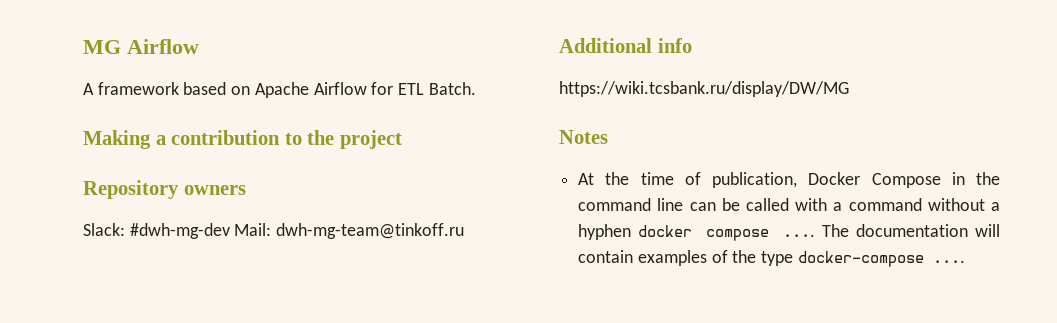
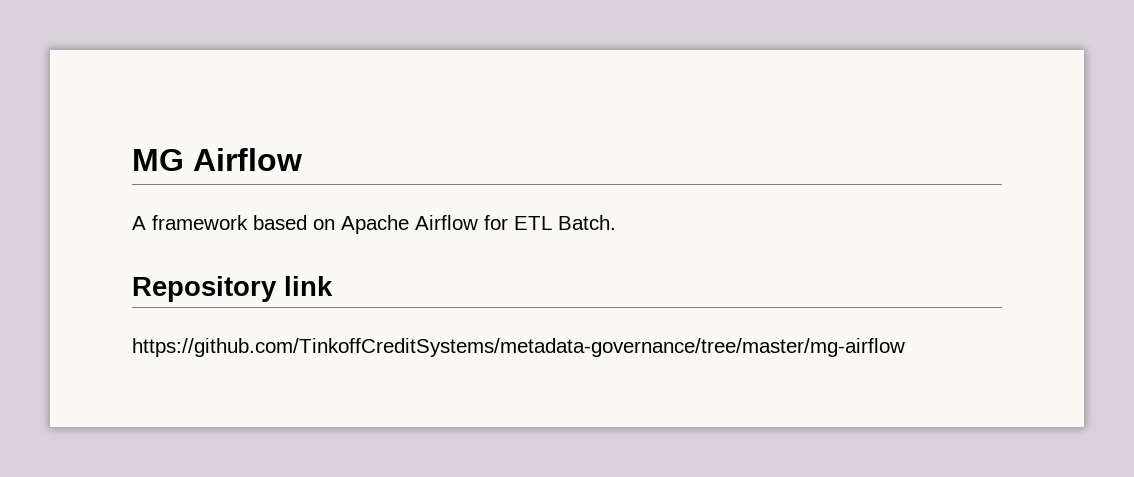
[83,130,402,149] [83,180,246,199] [83,223,465,239] [559,38,692,53] [559,81,849,97] [559,130,608,144] [578,172,1000,188] [578,198,1001,211] [578,224,1000,241] [578,250,965,267] Making a contribution to the project // Repository owners // Slack: #dwh-mg-dev Mail: dwh-mg-team@tinkoff.ru // Additional info // https://wiki.tcsbank.ru/display/DW/MG // Notes // At the time of publication, Docker Compose in the command line can be called with a command without a hyphen docker compose .... The documentation will contain examples of the type docker-compose .... -> [132,276,333,302] [132,338,905,357] Repository link // https://github.com/TinkoffCreditSystems/metadata-governance/tree/master/mg-airflow

